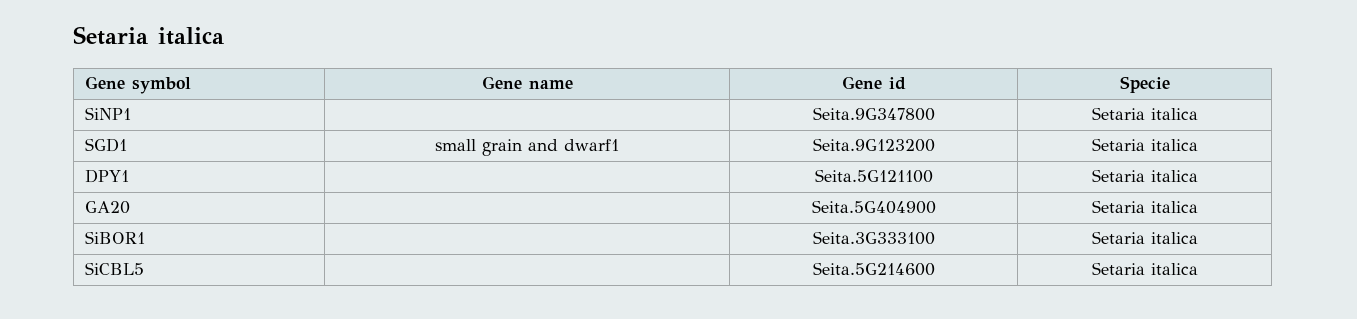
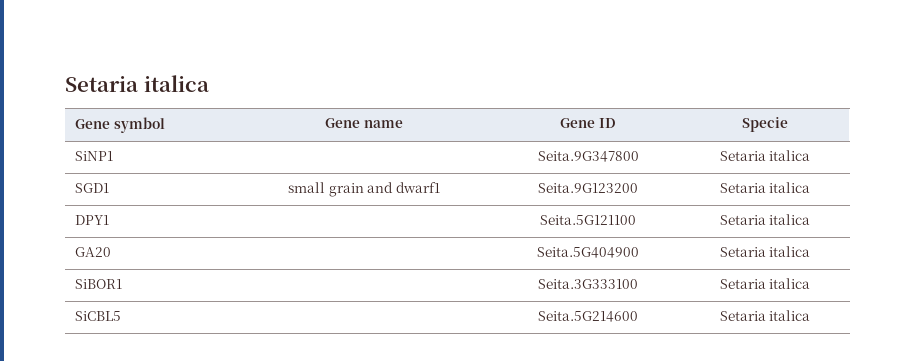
[888,77,906,90] id -> [598,118,616,128] ID

